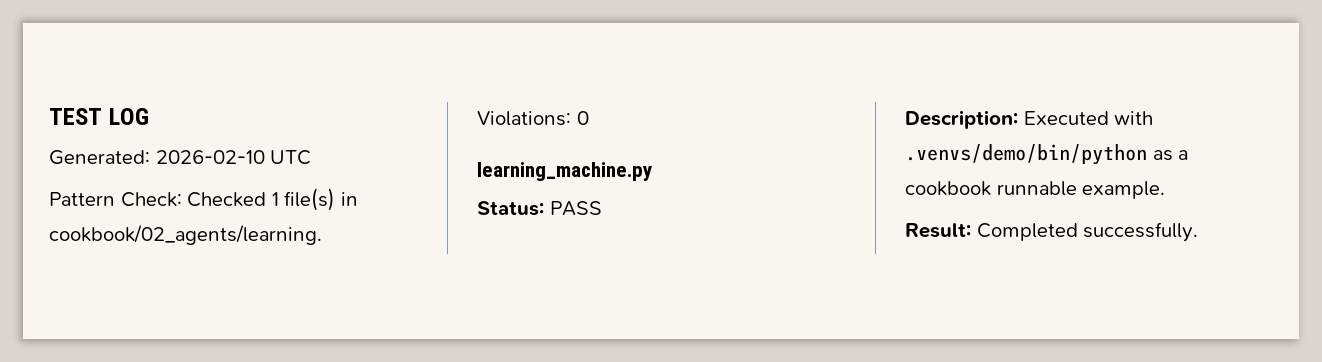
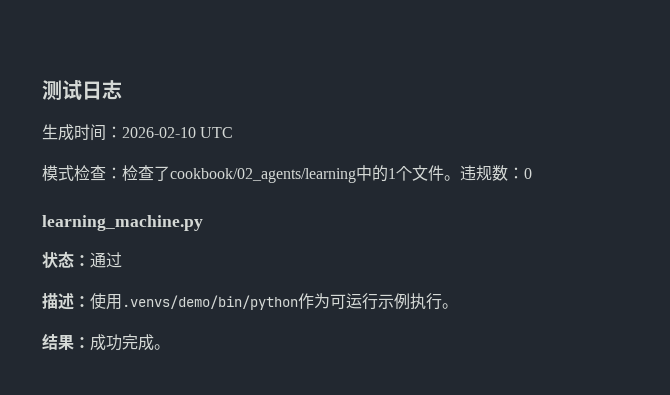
[49,108,149,125] [49,150,312,165] [49,188,358,211] [49,225,322,245] [477,111,589,126] [477,162,652,181] [477,201,602,216] [905,110,1154,129] [905,144,1189,165] [905,181,1166,199] [905,222,1199,242] TEST LOG // Generated: 2026-02-10 UTC // Pattern Check: Checked 1 file(s) in cookbook/02_agents/learning. Violations: 0 // learning_machine.py // Status: PASS // Description: Executed with .venvs/demo/bin/python as a cookbook runnable example. // Result: Completed successfully. -> [42,80,122,100] [42,124,234,141] [42,165,532,183] [42,215,203,231] [42,251,122,268] [42,293,458,310] [42,334,170,351] 测试日志 // 生成时间：2026-02-10 UTC // 模式检查：检查了cookbook/02_agents/learning中的1个文件。违规数：0 // learning_machine.py // 状态：通过 // 描述：使用.venvs/demo/bin/python作为可运行示例执行。 // 结果：成功完成。

